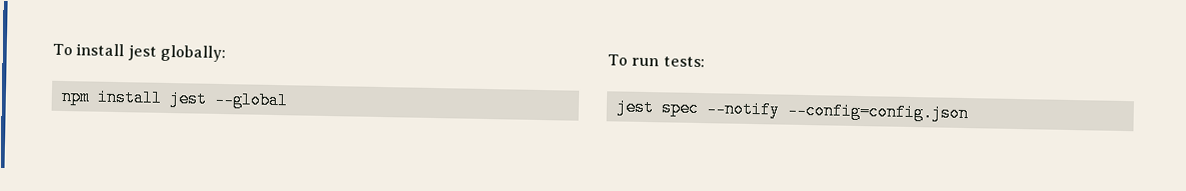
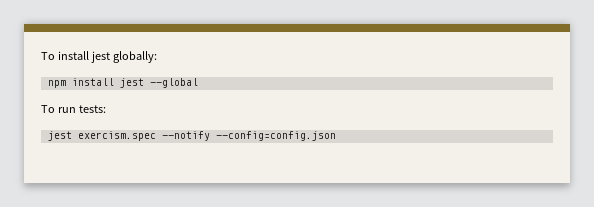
[660,99,699,117] spec -> [77,131,156,141] exercism.spec

